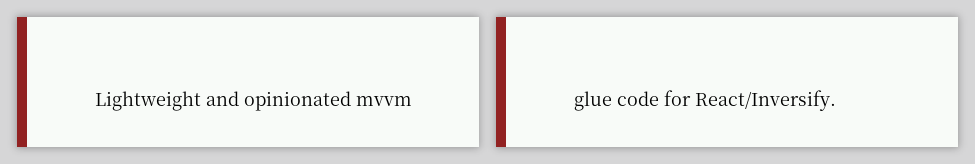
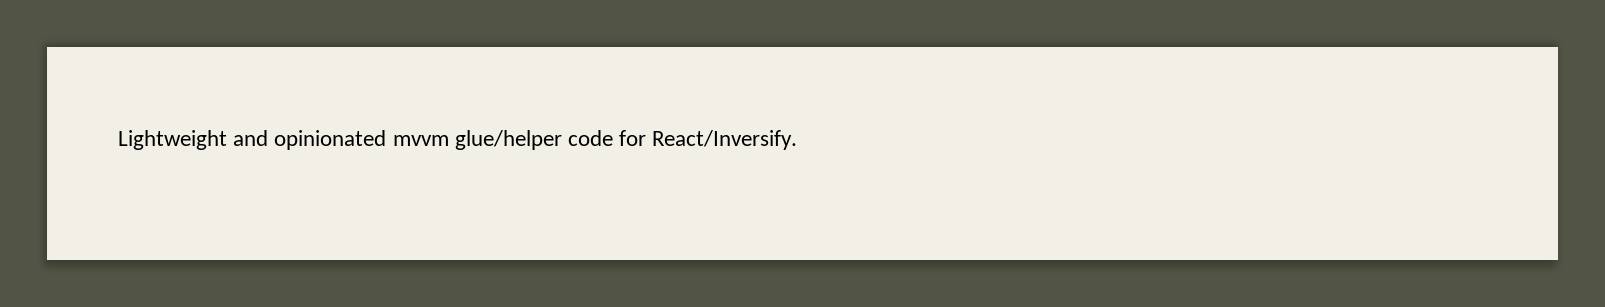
[574,91,612,111] glue -> [454,130,562,150] glue/helper

